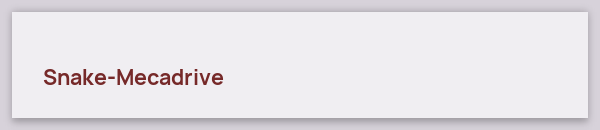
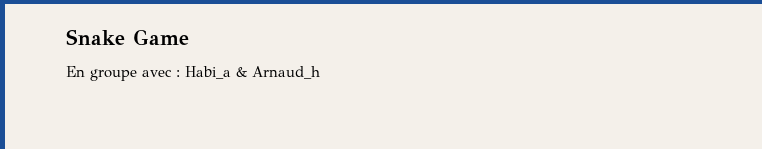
[43,69,224,85] Snake-Mecadrive -> [66,29,189,45] [66,66,320,81] Snake Game // En groupe avec : Habi_a & Arnaud_h

